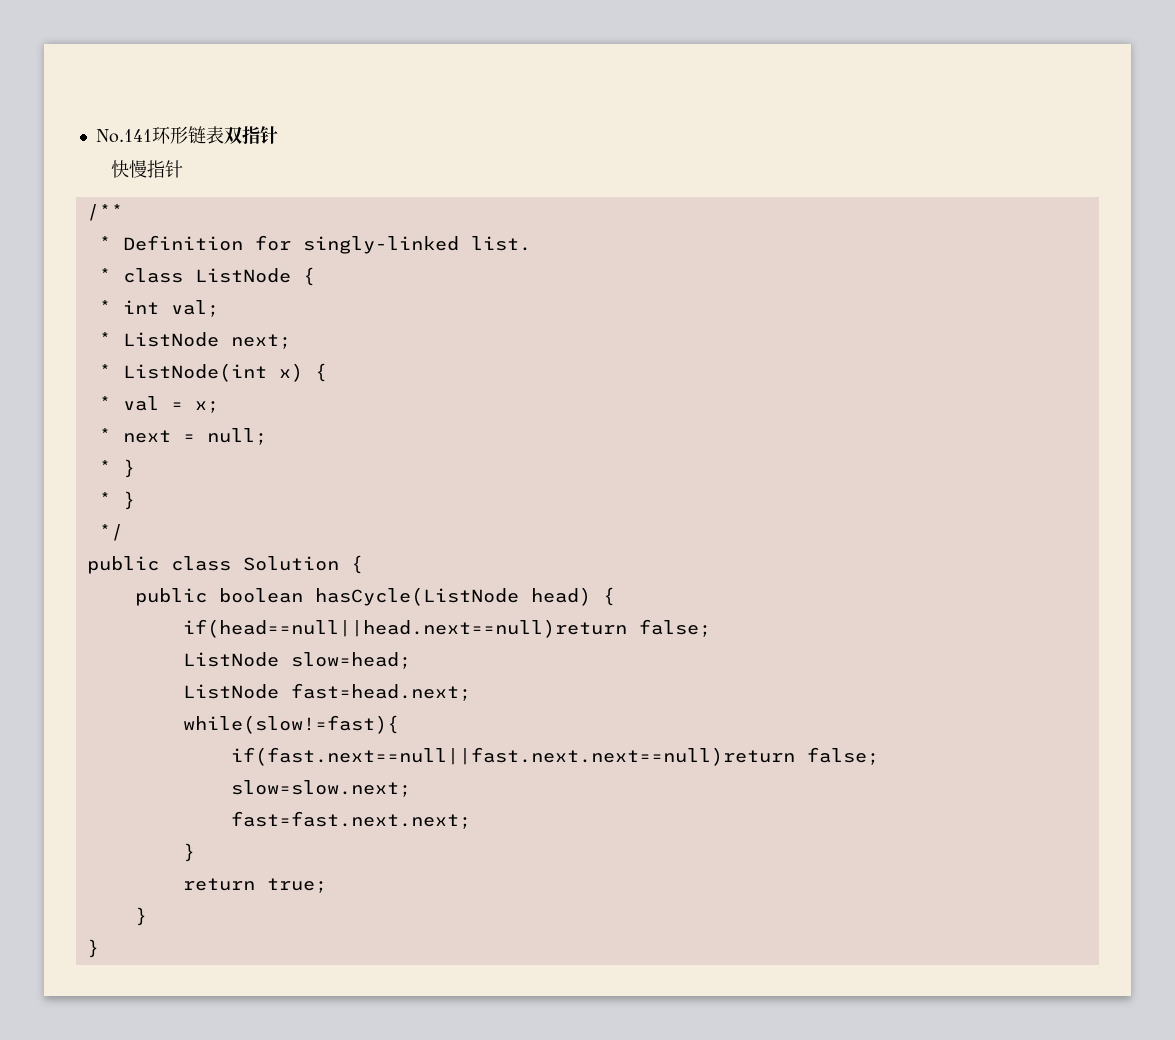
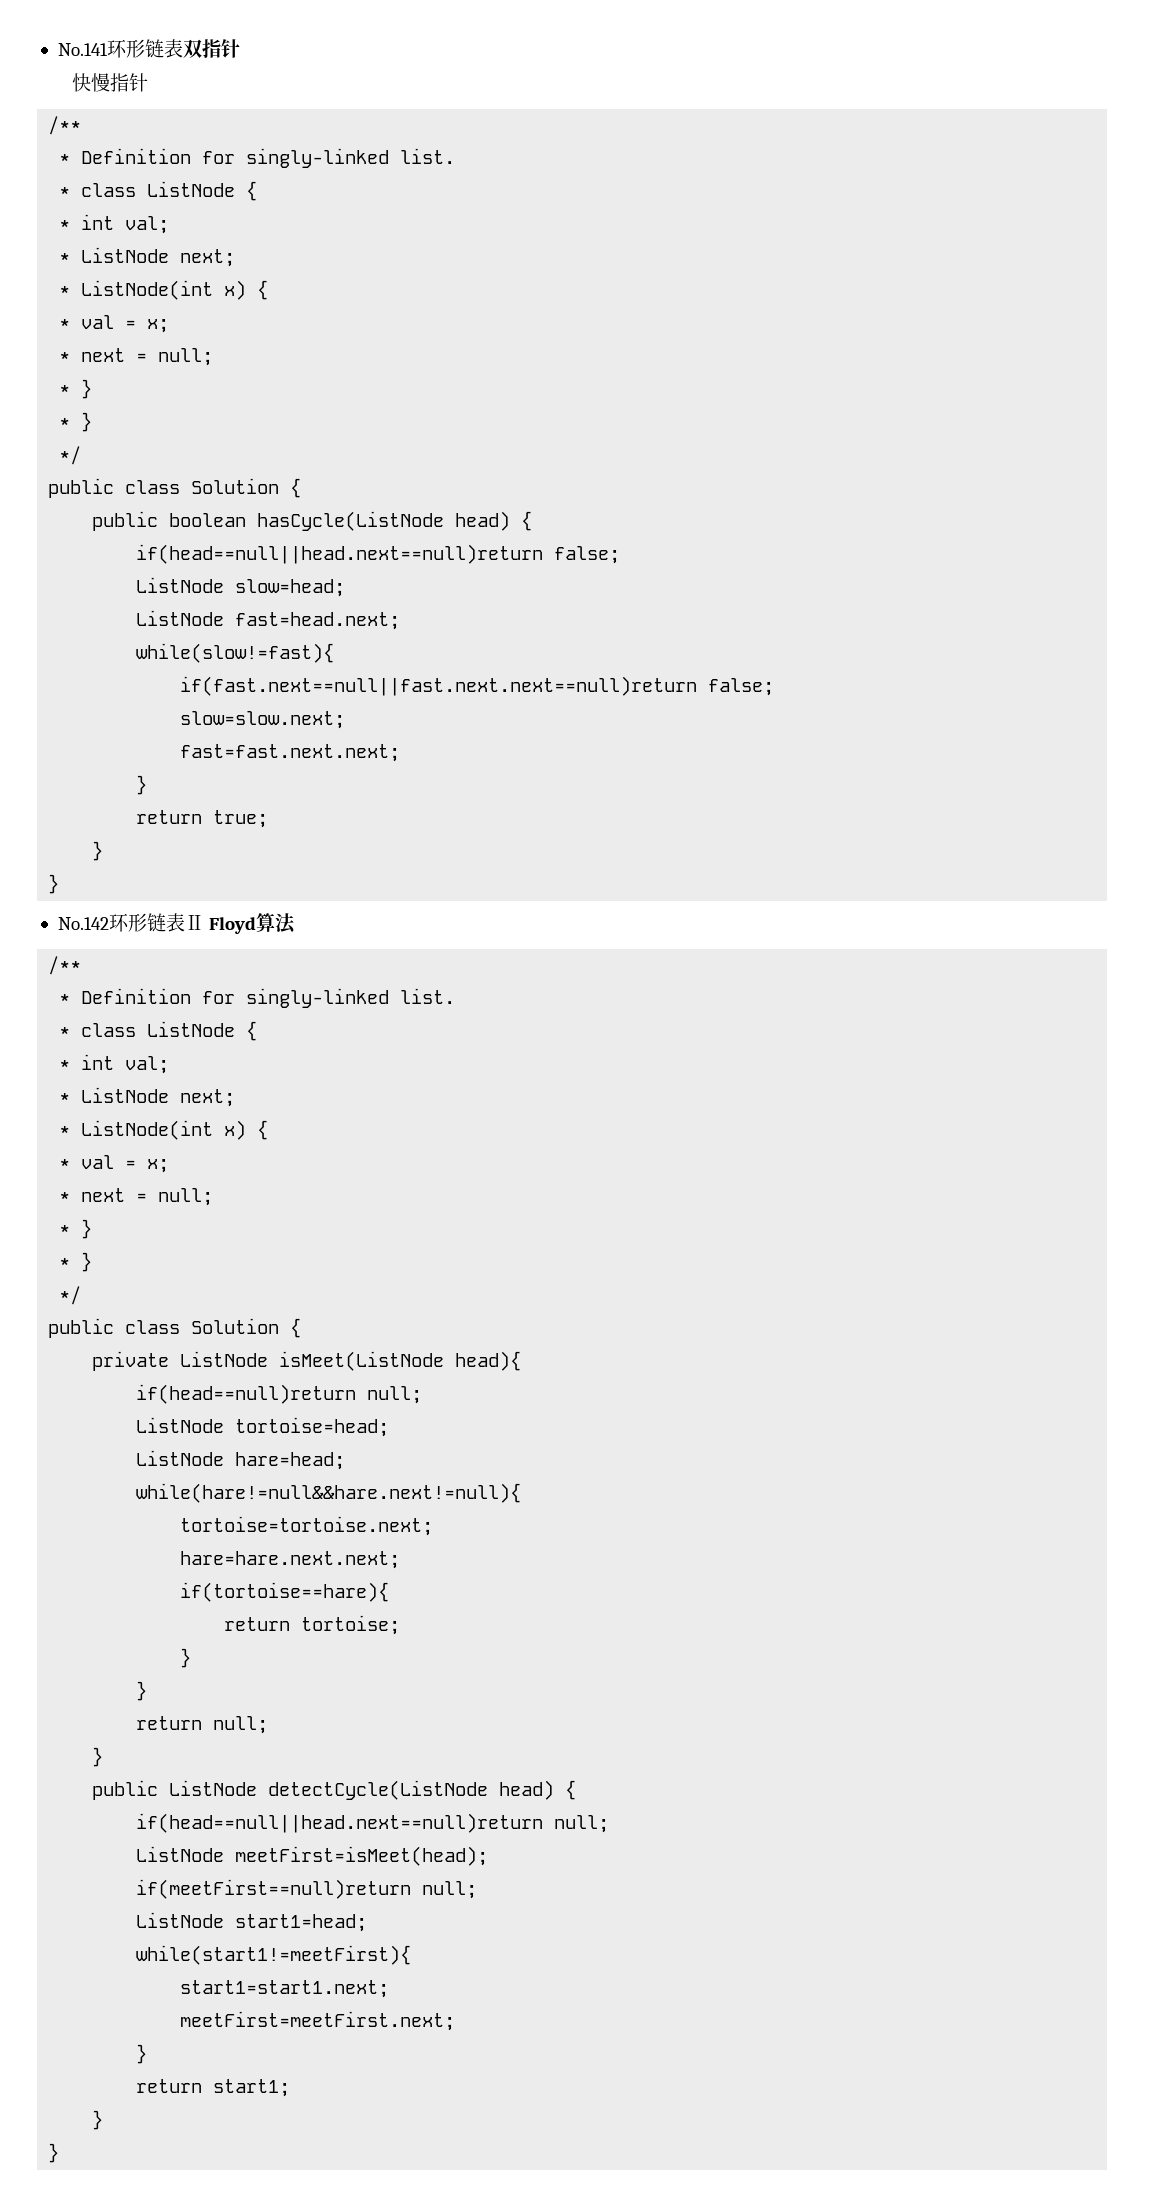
(99, 948) none -> [57,913,297,934] [48,956,82,975] [59,988,456,1008] [59,1021,258,1041] [59,1054,170,1074] [59,1087,236,1107] [59,1120,269,1140] [59,1155,170,1173] [59,1188,214,1206] [59,1219,93,1239] [59,1252,93,1272] [59,1286,82,1305] [48,1318,302,1338] [92,1351,522,1371] [136,1384,423,1404] [136,1417,390,1437] [136,1450,346,1470] [136,1483,522,1503] [180,1516,434,1536] [180,1551,401,1569] [180,1582,390,1602] [224,1615,401,1635] [180,1648,192,1668] [136,1681,148,1701] [136,1716,269,1734] [92,1747,104,1767] [92,1780,577,1800] [136,1813,610,1833] [136,1846,489,1866] [136,1879,478,1899] [136,1912,368,1932] [136,1945,412,1965] [180,1980,390,1998] [180,2011,456,2031] [136,2044,148,2064] [136,2079,291,2097] [92,2110,104,2130] [48,2143,60,2163] // No.142环形链表Ⅱ Floyd算法 // /** // * Definition for singly-linked list. // * class ListNode { // * int val; // * ListNode next; // * ListNode(int x) { // * val = x; // * next = null; // * } // * } // */ // public class Solution { // private ListNode isMeet(ListNode head){ // if(head==null)return null; // ListNode tortoise=head; // ListNode hare=head; // while(hare!=null&&hare.next!=null){ // tortoise=tortoise.next; // hare=hare.next.next; // if(tortoise==hare){ // return tortoise; // } // } // return null; // } // public ListNode detectCycle(ListNode head) { // if(head==null||head.next==null)return null; // ListNode meetFirst=isMeet(head); // if(meetFirst==null)return null; // ListNode start1=head; // while(start1!=meetFirst){ // start1=start1.next; // meetFirst=meetFirst.next; // } // return start1; // } // }

